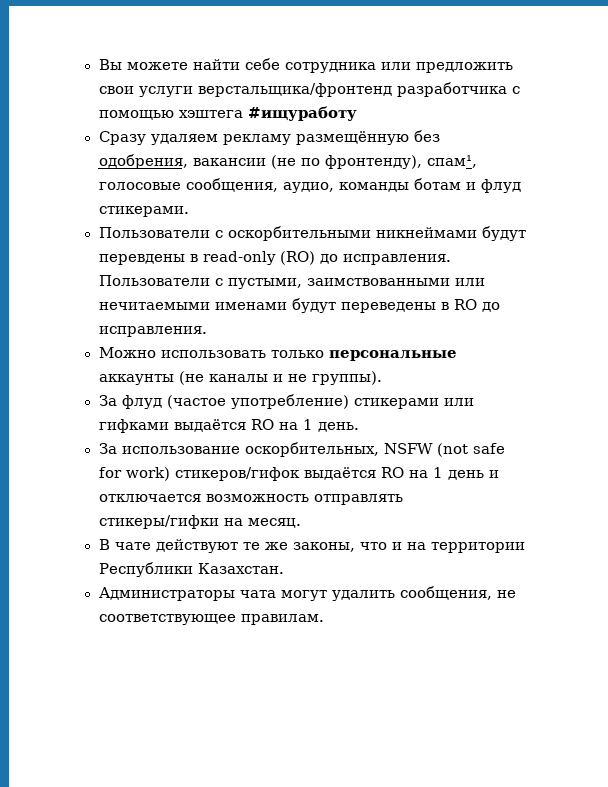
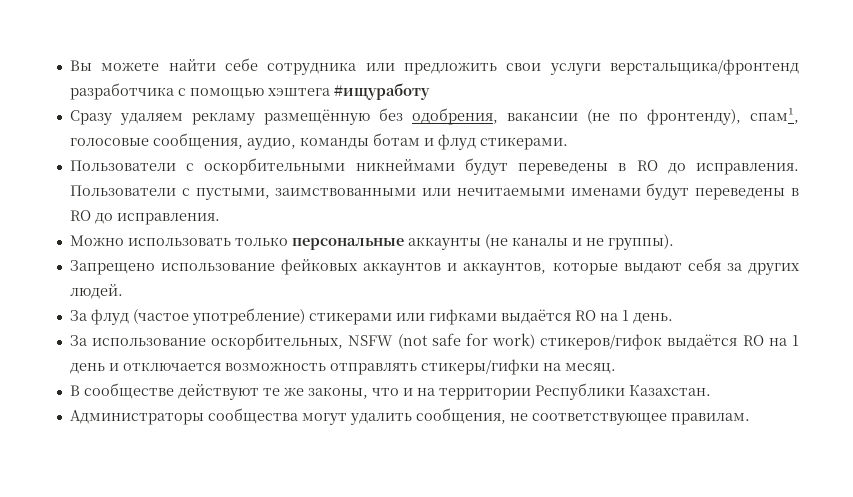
[98,251,315,265] перевдены в read-only (RO) -> [518,160,658,175] переведены в RO
(382, 378) none -> [69,258,801,275] [69,284,123,299] // Запрещено использование фейковых аккаунтов и аккаунтов, которые выдают себя за других людей.
[114,542,151,550] чате -> [83,383,174,399] сообществе
[239,590,276,598] чата -> [207,408,298,424] сообщества

